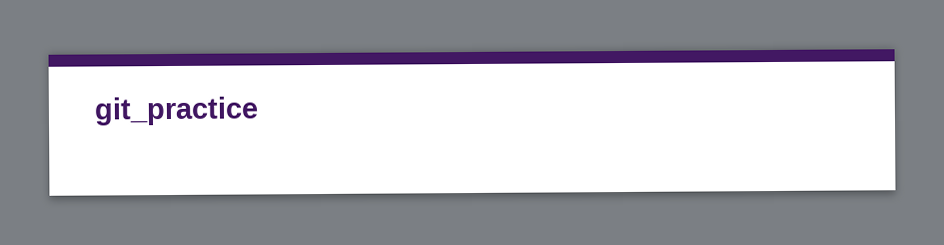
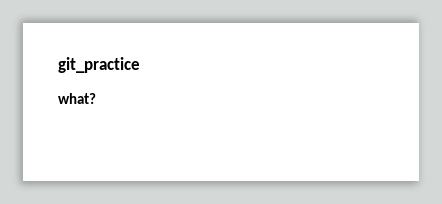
(259, 111) none -> [58,93,96,104] // what?

